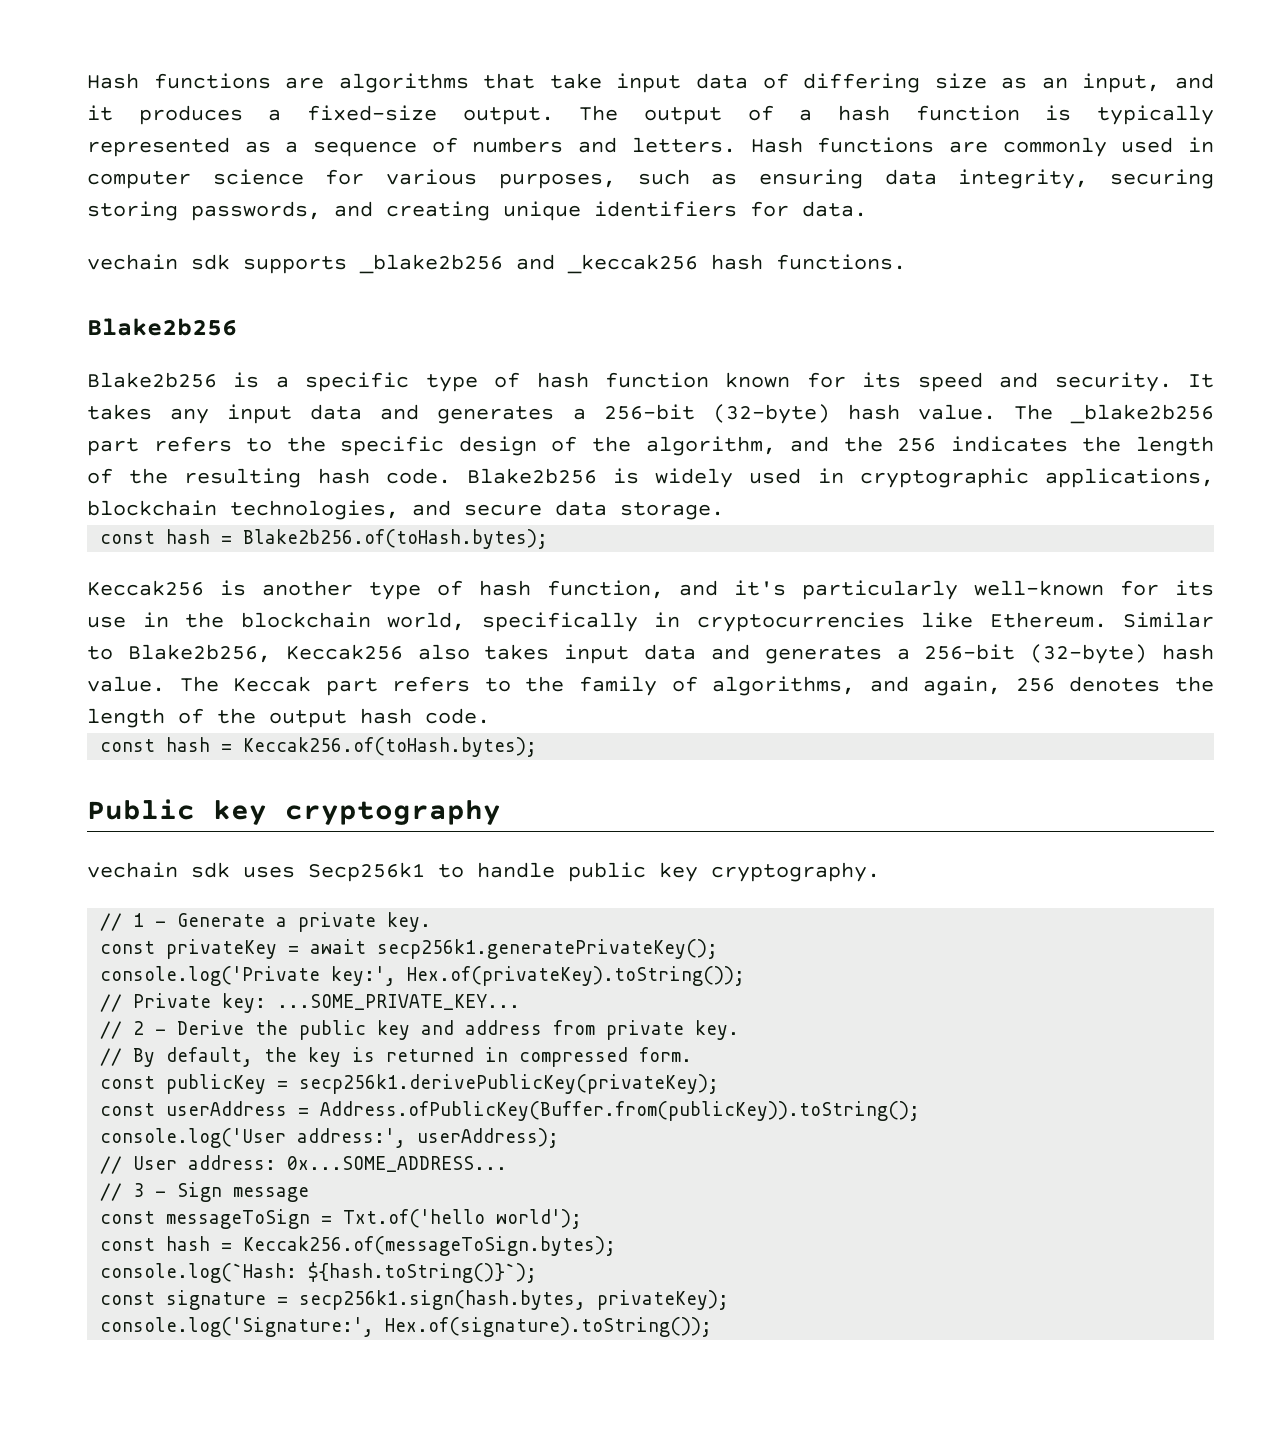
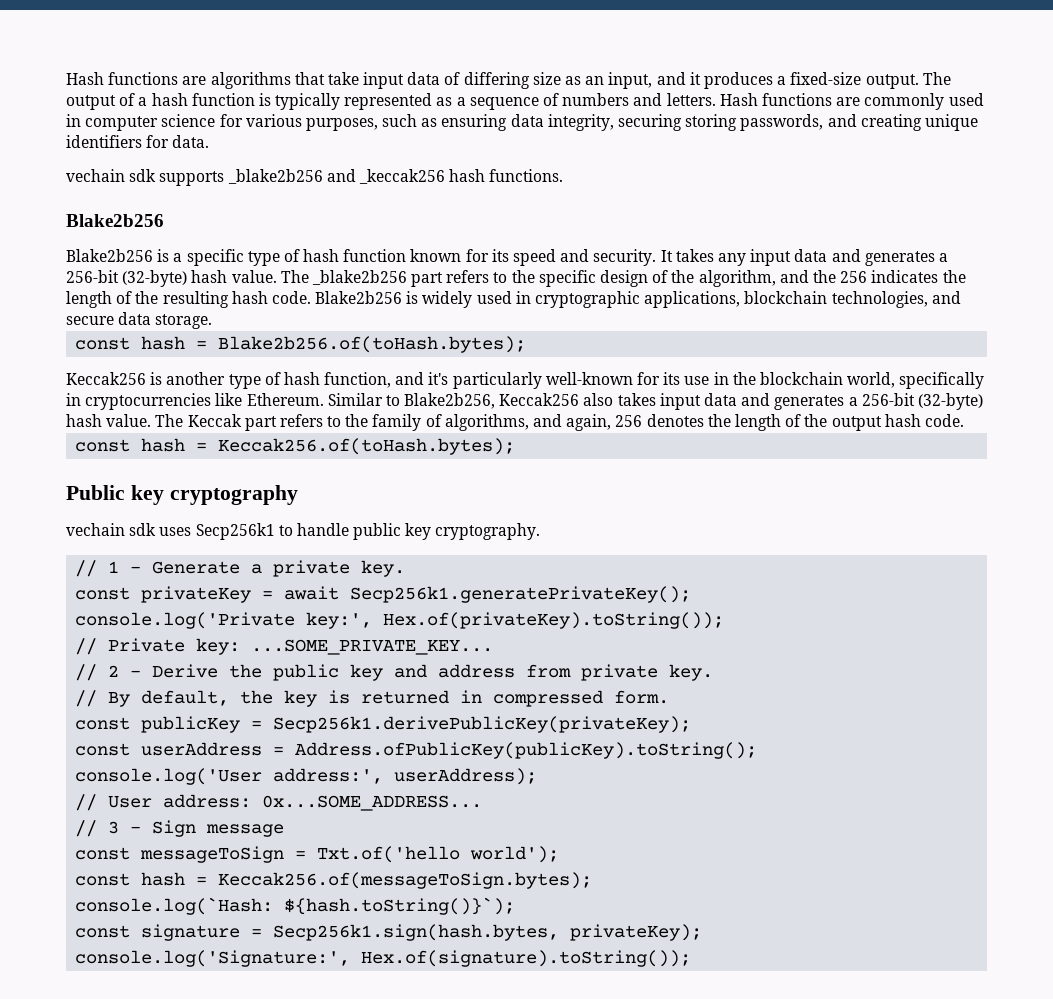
[377,939,719,959] secp256k1.generatePrivateKey(); -> [350,586,692,603] Secp256k1.generatePrivateKey();
[299,1074,720,1094] secp256k1.derivePublicKey(privateKey); -> [273,716,692,733] Secp256k1.derivePublicKey(privateKey);
[320,1101,921,1121] Address.ofPublicKey(Buffer.from(publicKey)).toString(); -> [295,742,758,759] Address.ofPublicKey(publicKey).toString();
[299,1290,587,1310] secp256k1.sign(hash.bytes, -> [273,924,560,941] Secp256k1.sign(hash.bytes,

